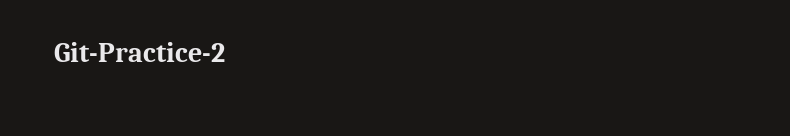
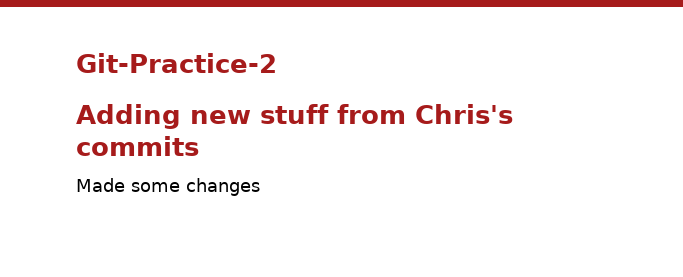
(225, 52) none -> [76,104,513,129] [76,136,199,156] [76,178,260,196] // Adding new stuff from Chris's commits // Made some changes

